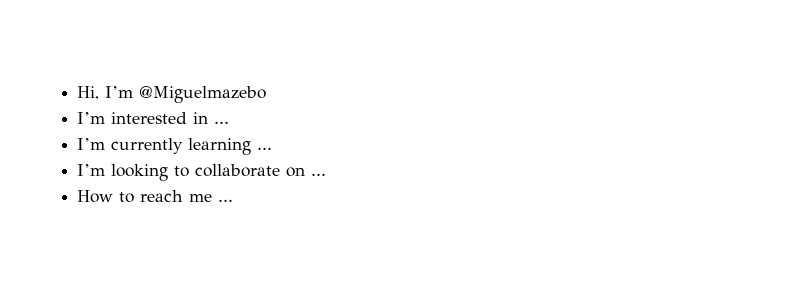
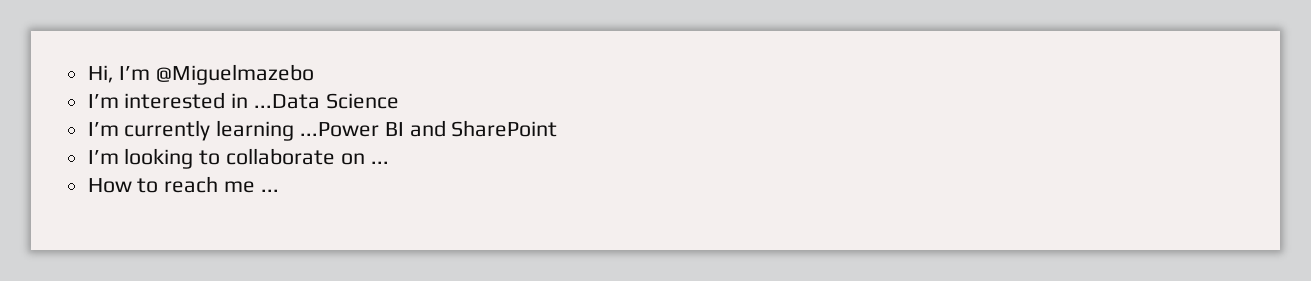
[214,121,230,124] ... -> [254,93,399,109] ...Data Science
[257,147,273,150] ... -> [300,120,558,137] ...Power BI and SharePoint

